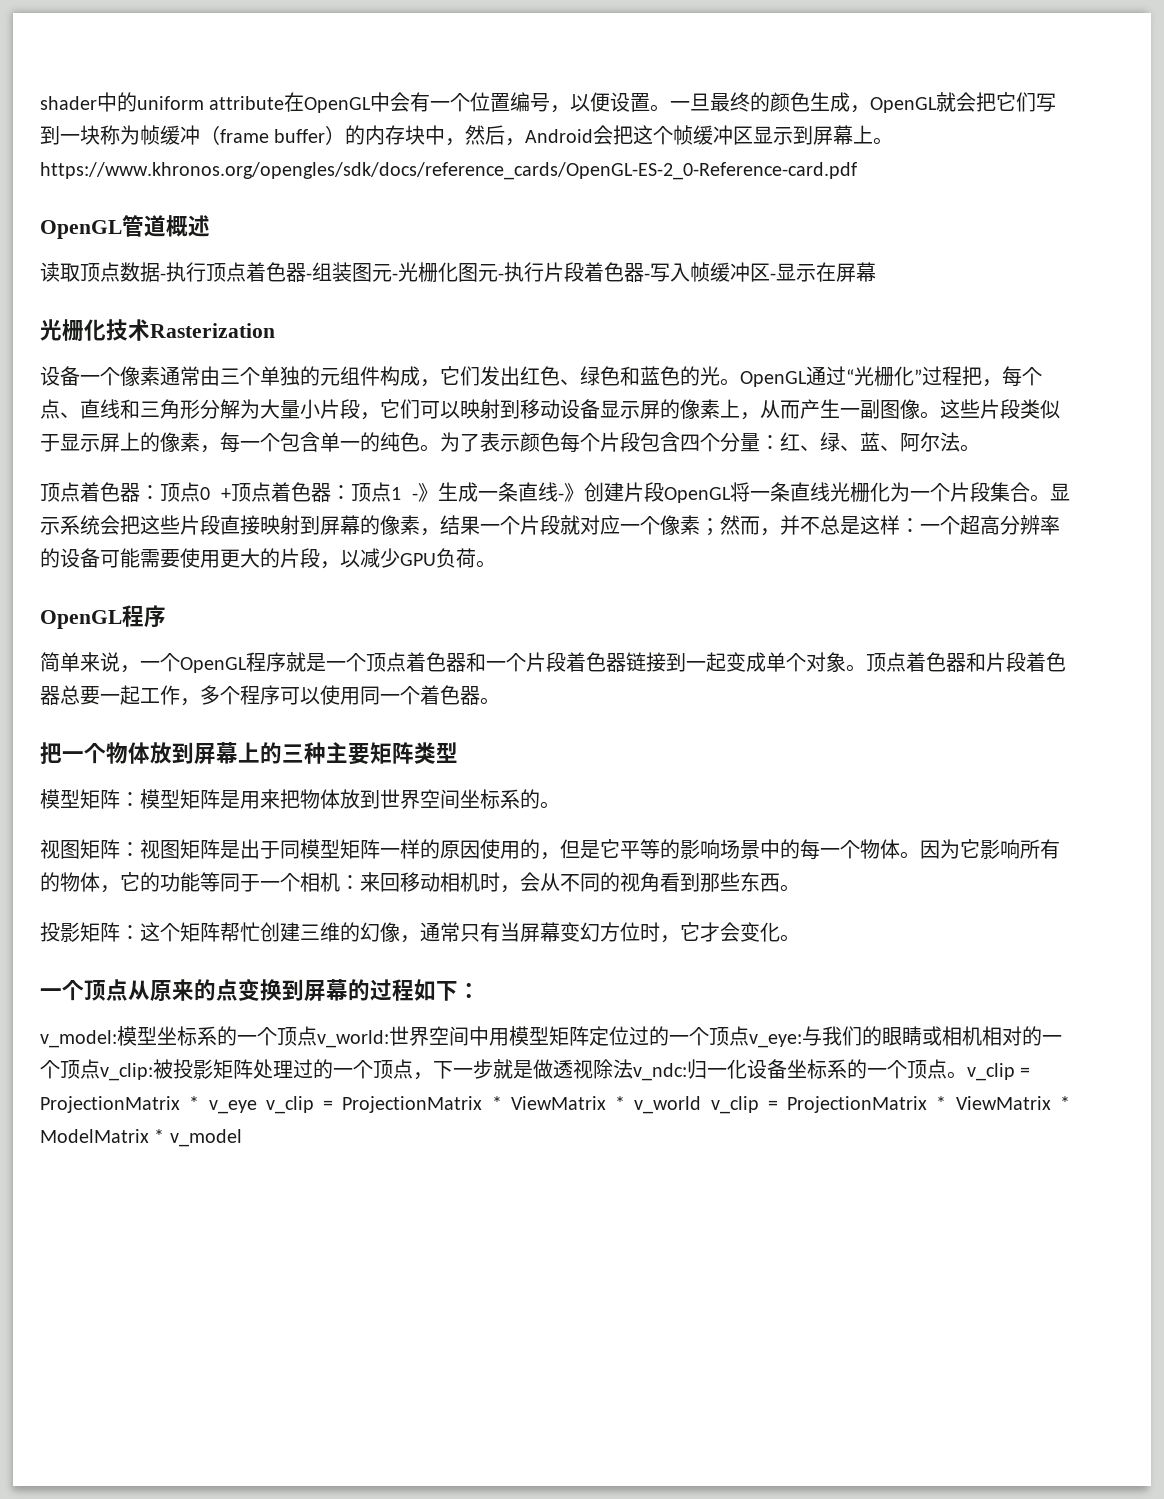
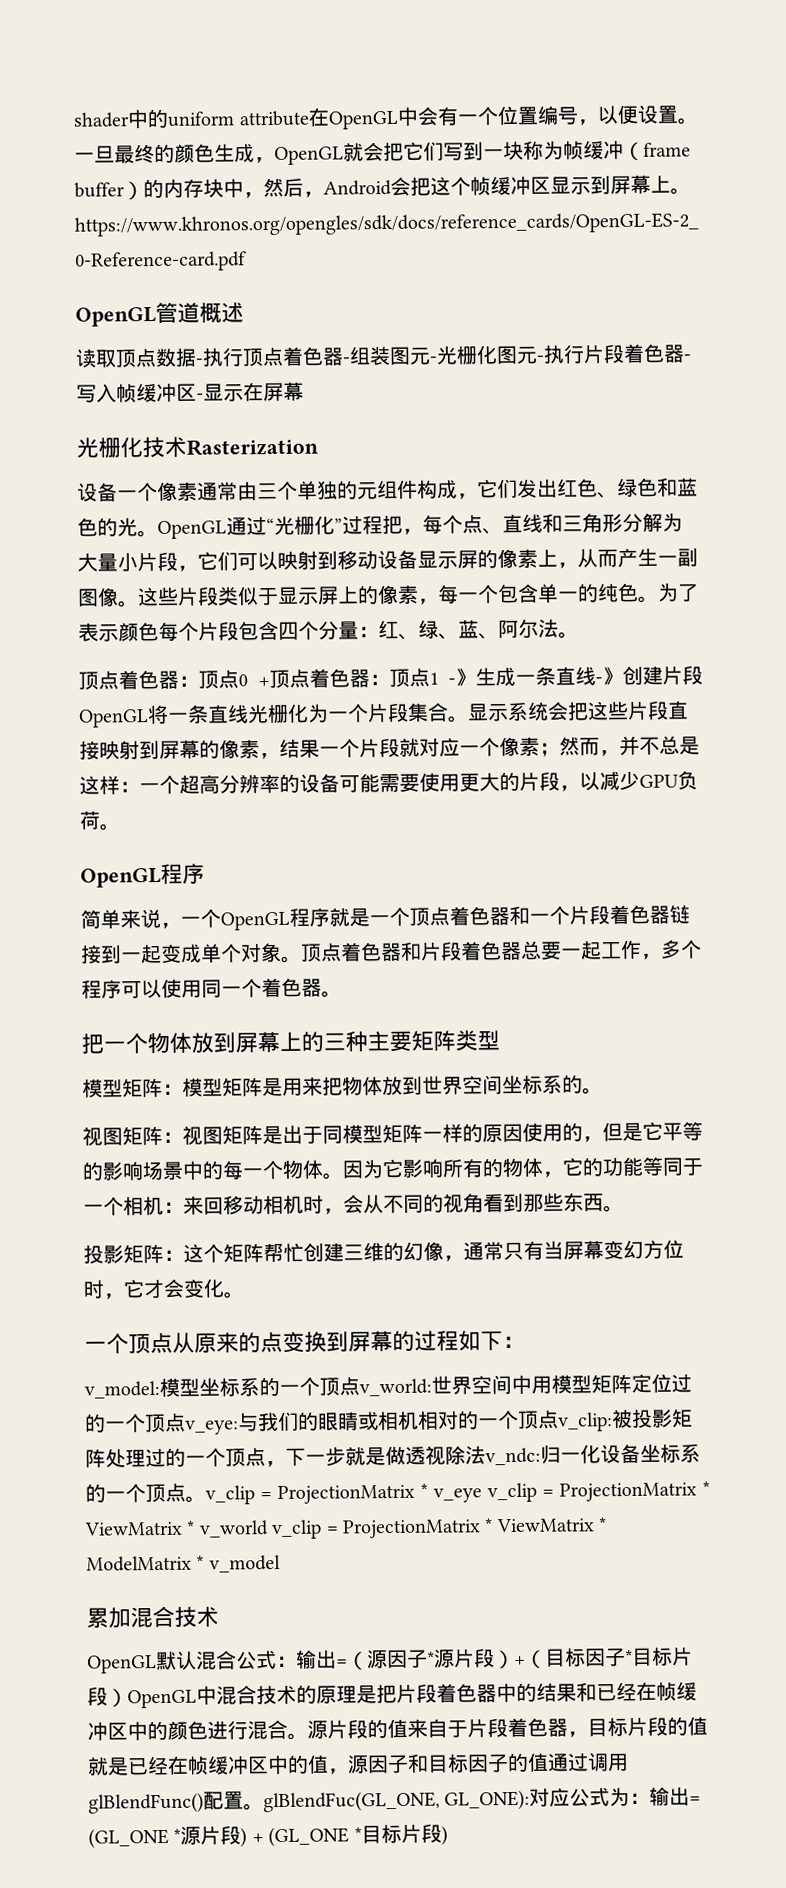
(242, 1138) none -> [86,1605,219,1629] [87,1646,693,1674] [87,1681,697,1709] [87,1716,708,1741] [87,1752,629,1776] [88,1786,702,1814] [88,1823,448,1849] // 累加混合技术 // OpenGL默认混合公式：输出=（源因子*源片段）+（目标因子*目标片段）OpenGL中混合技术的原理是把片段着色器中的结果和已经在帧缓冲区中的颜色进行混合。源片段的值来自于片段着色器，目标片段的值就是已经在帧缓冲区中的值，源因子和目标因子的值通过调用glBlendFunc()配置。glBlendFuc(GL_ONE, GL_ONE):对应公式为：输出= (GL_ONE *源片段) + (GL_ONE *目标片段)

